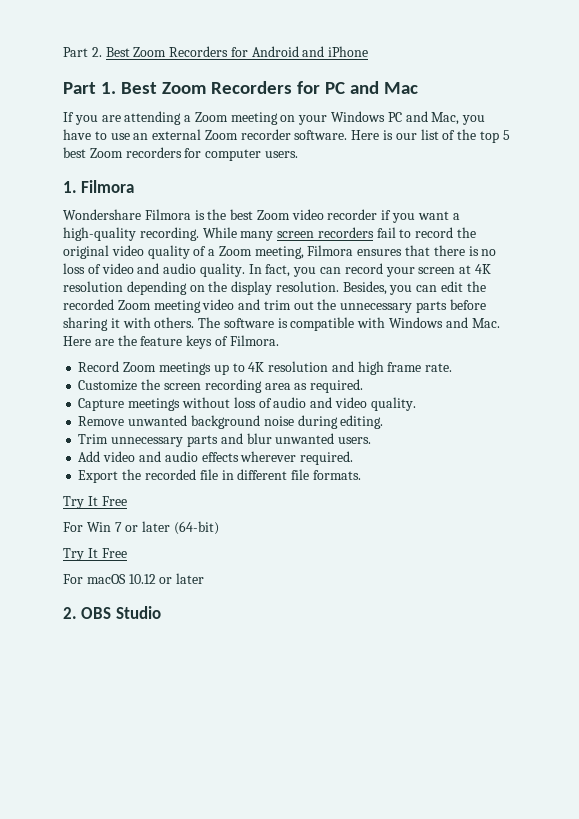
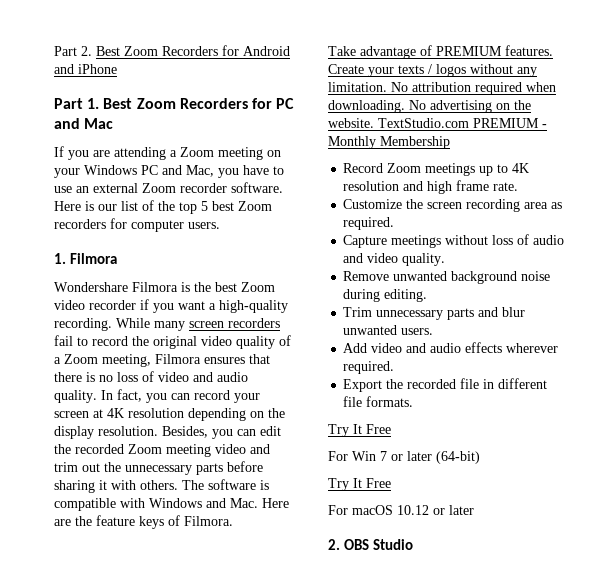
(279, 340) none -> [328,45,553,59] [328,64,537,77] [328,82,556,95] [328,100,531,113] [328,118,547,128] [328,136,450,149] // Take advantage of PREMIUM features. Create your texts / logos without any limitation. No attribution required when downloading. No advertising on the website. TextStudio.com PREMIUM - Monthly Membership

